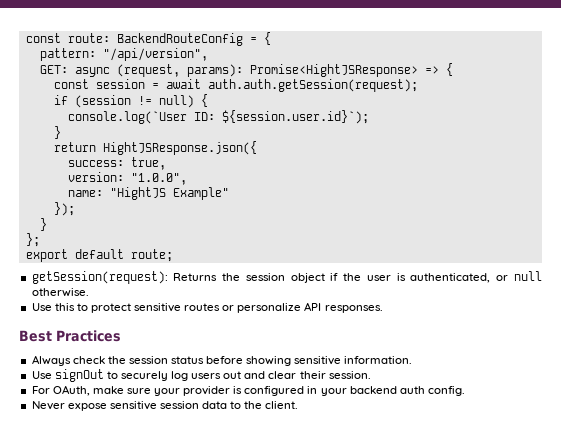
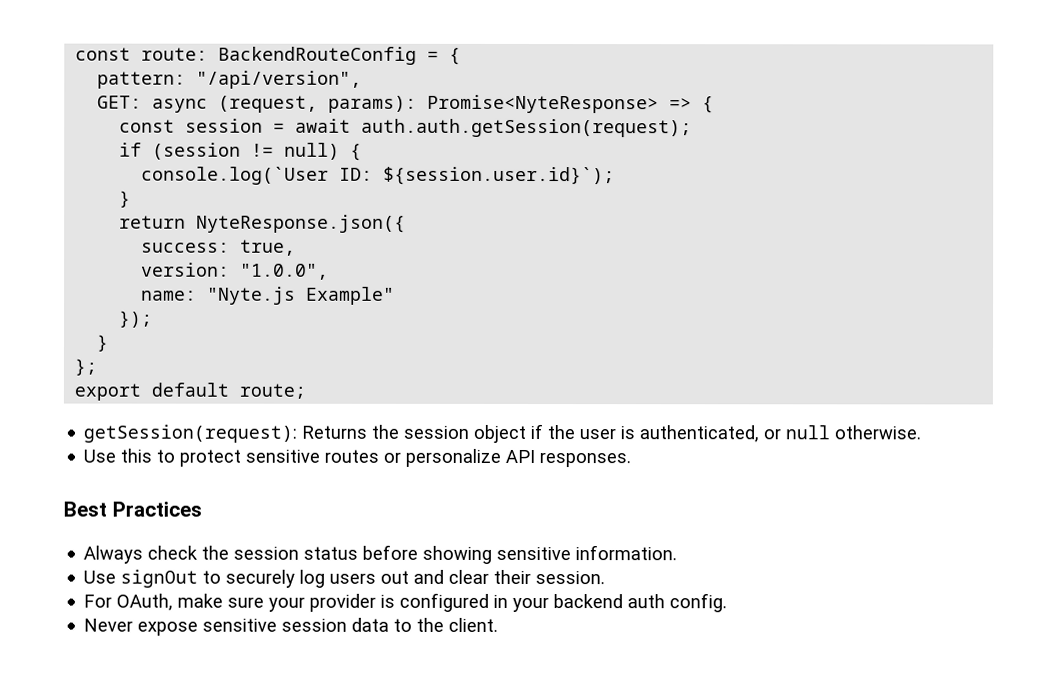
[249,64,418,77] Promise<HightJSResponse> -> [427,94,660,114] Promise<NyteResponse>
[102,141,257,155] HightJSResponse.json({ -> [196,214,407,233] NyteResponse.json({
[109,187,166,200] "HightJS -> [207,286,297,305] "Nyte.js

